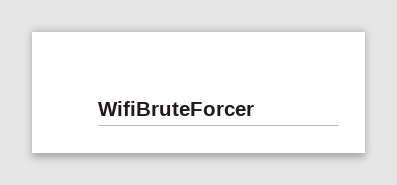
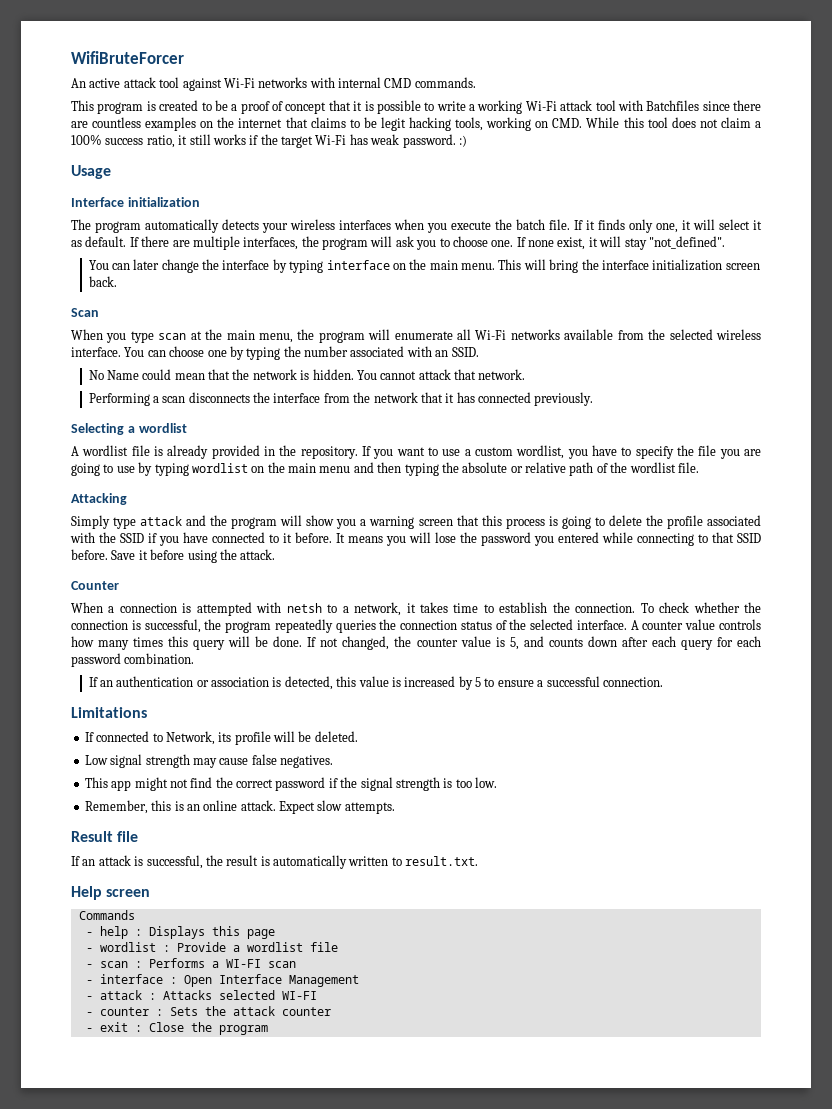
(254, 108) none -> [71,77,476,91] [71,100,761,114] [71,117,761,131] [71,134,467,148] [71,165,111,179] [71,197,200,207] [71,219,762,233] [71,236,725,250] [88,259,760,273] [88,276,117,287] [71,308,99,317] [71,329,762,343] [71,346,479,360] [88,369,526,380] [88,392,594,406] [71,423,187,435] [71,445,762,459] [71,462,699,476] [71,493,127,505] [71,515,761,529] [70,532,761,546] [71,549,276,563] [71,581,119,590] [71,602,761,616] [71,619,761,633] [71,636,762,650] [71,653,195,667] [88,676,663,690] [71,707,147,718] [84,731,358,745] [84,754,333,768] [84,777,497,791] [84,800,395,814] [71,831,139,842] [71,855,479,869] [71,886,151,900] [78,910,135,920] [85,926,275,939] [85,942,338,952] [85,958,296,968] [85,974,359,987] [85,990,317,1000] [85,1006,331,1016] [85,1022,268,1035] // An active attack tool against Wi-Fi networks with internal CMD commands. // This program is created to be a proof of concept that it is possible to write a working Wi-Fi attack tool with Batchfiles since there are countless examples on the internet that claims to be legit hacking tools, working on CMD. While this tool does not claim a 100% success ratio, it still works if the target Wi-Fi has weak password. :) // Usage // Interface initialization // The program automatically detects your wireless interfaces when you execute the batch file. If it finds only one, it will select it as default. If there are multiple interfaces, the program will ask you to choose one. If none exist, it will stay "not_defined". // You can later change the interface by typing interface on the main menu. This will bring the interface initialization screen back. // Scan // When you type scan at the main menu, the program will enumerate all Wi-Fi networks available from the selected wireless interface. You can choose one by typing the number associated with an SSID. // No Name could mean that the network is hidden. You cannot attack that network. // Performing a scan disconnects the interface from the network that it has connected previously. // Selecting a wordlist // A wordlist file is already provided in the repository. If you want to use a custom wordlist, you have to specify the file you are going to use by typing wordlist on the main menu and then typing the absolute or relative path of the wordlist file. // Attacking // Simply type attack and the program will show you a warning screen that this process is going to delete the profile associated with the SSID if you have connected to it before. It means you will lose the password you entered while connecting to that SSID before. Save it before using the attack. // Counter // When a connection is attempted with netsh to a network, it takes time to establish the connection. To check whether the connection is successful, the program repeatedly queries the connection status of the selected interface. A counter value controls how many times this query will be done. If not changed, the counter value is 5, and counts down after each query for each password combination. // If an authentication or association is detected, this value is increased by 5 to ensure a successful connection. // Limitations // If connected to Network, its profile will be deleted. // Low signal strength may cause false negatives. // This app might not find the correct password if the signal strength is too low. // Remember, this is an online attack. Expect slow attempts. // Result file // If an attack is successful, the result is automatically written to result.txt. // Help screen // Commands // - help : Displays this page // - wordlist : Provide a wordlist file // - scan : Performs a WI-FI scan // - interface : Open Interface Management // - attack : Attacks selected WI-FI // - counter : Sets the attack counter // - exit : Close the program

